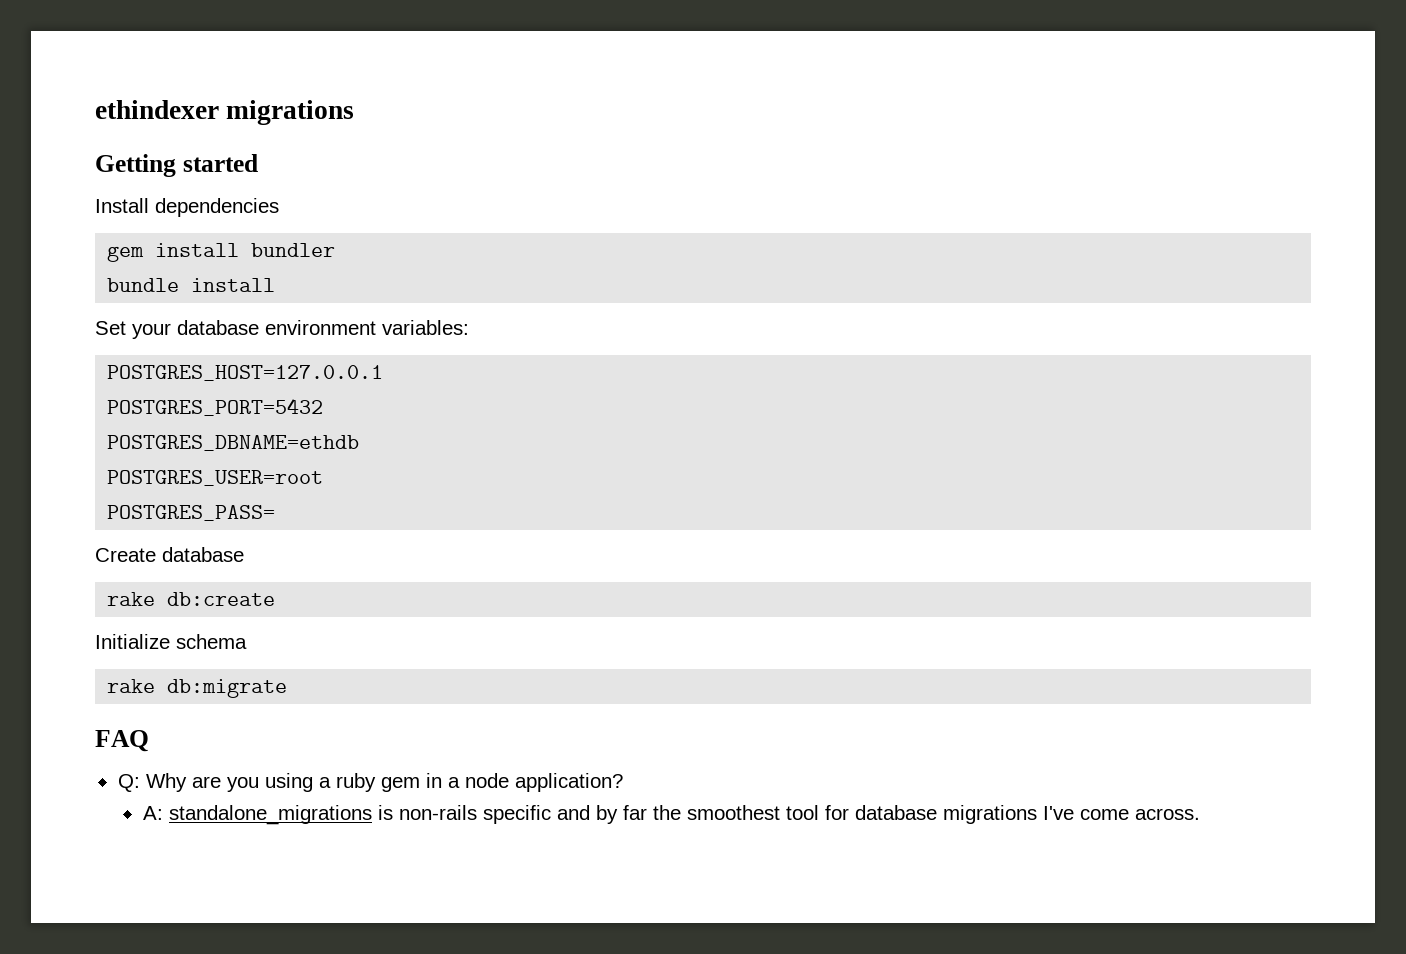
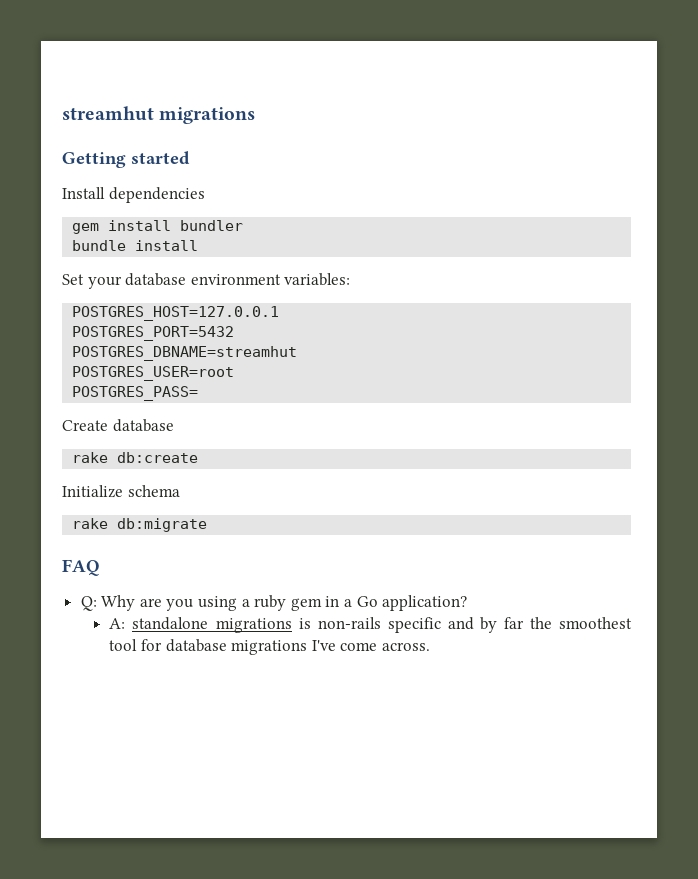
[95,100,219,119] ethindexer -> [62,106,154,121] streamhut
[107,435,360,451] POSTGRES_DBNAME=ethdb -> [72,346,298,361] POSTGRES_DBNAME=streamhut
[464,773,509,788] node -> [356,596,378,607] Go

